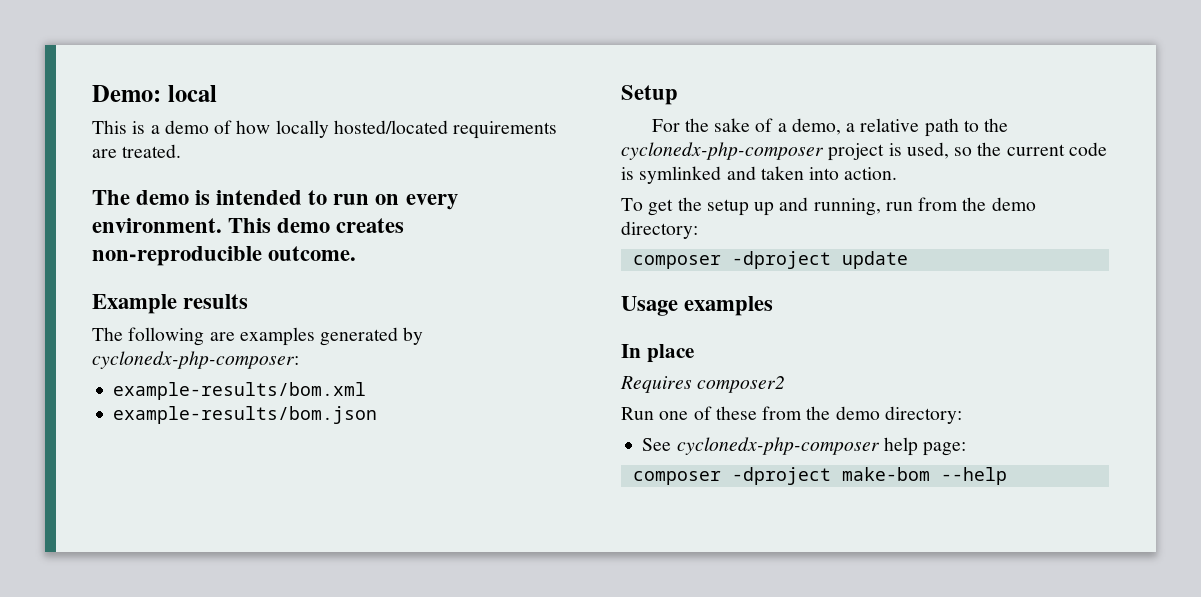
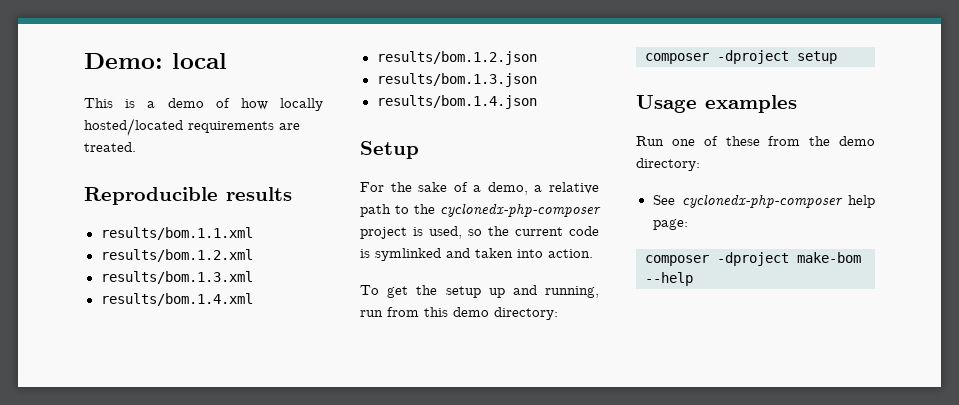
[92,190,458,210] [92,218,405,233] [92,246,357,266] [92,294,249,314] [92,327,424,346] [92,351,299,369] [113,382,367,400] [113,406,378,424] The demo is intended to run on every environment. This demo creates non-reproducible outcome. // Example results // The following are examples generated by cyclonedx-php-composer: // example-results/bom.xml // example-results/bom.json -> [84,187,292,205] [100,227,253,240] [100,249,253,262] [100,271,253,284] [100,293,253,306] [376,51,537,65] [376,73,537,87] [376,95,537,109] Reproducible results // results/bom.1.1.xml // results/bom.1.2.xml // results/bom.1.3.xml // results/bom.1.4.xml // results/bom.1.2.json // results/bom.1.3.json // results/bom.1.4.json
[962,197,987,211] the -> [424,307,448,317] this
[841,251,908,269] update -> [797,51,837,64] setup
[621,344,694,363] [620,376,786,393] // In place // Requires composer2 -> (797, 104) none

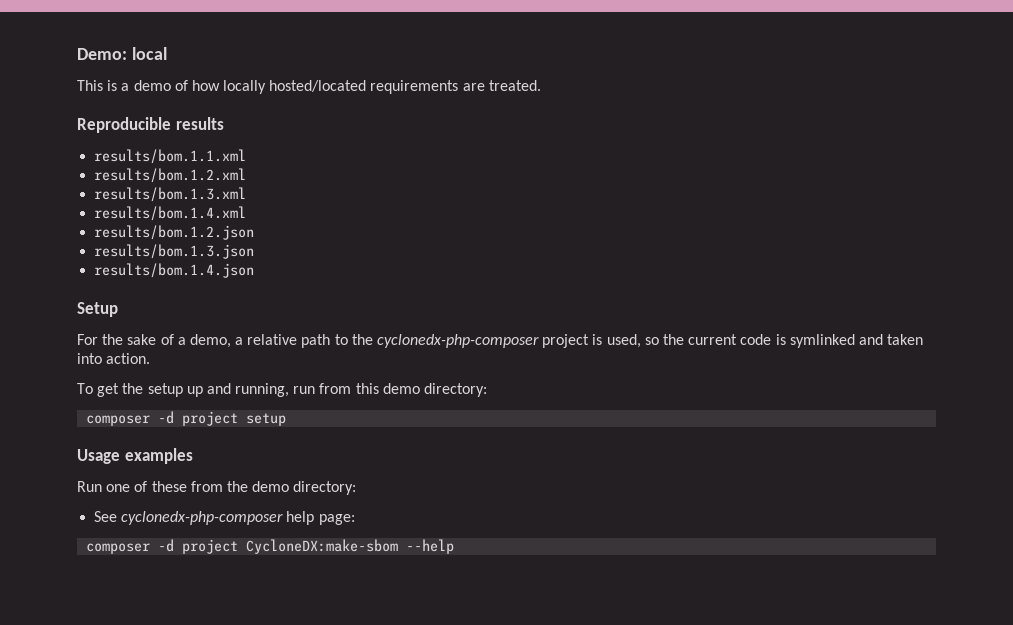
[717,50,789,64] -dproject -> [158,411,239,426] -d project
[717,252,861,266] -dproject make-bom -> [158,539,399,554] -d project CycloneDX:make-sbom

